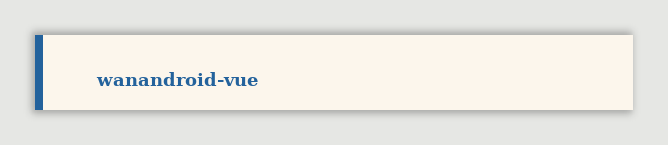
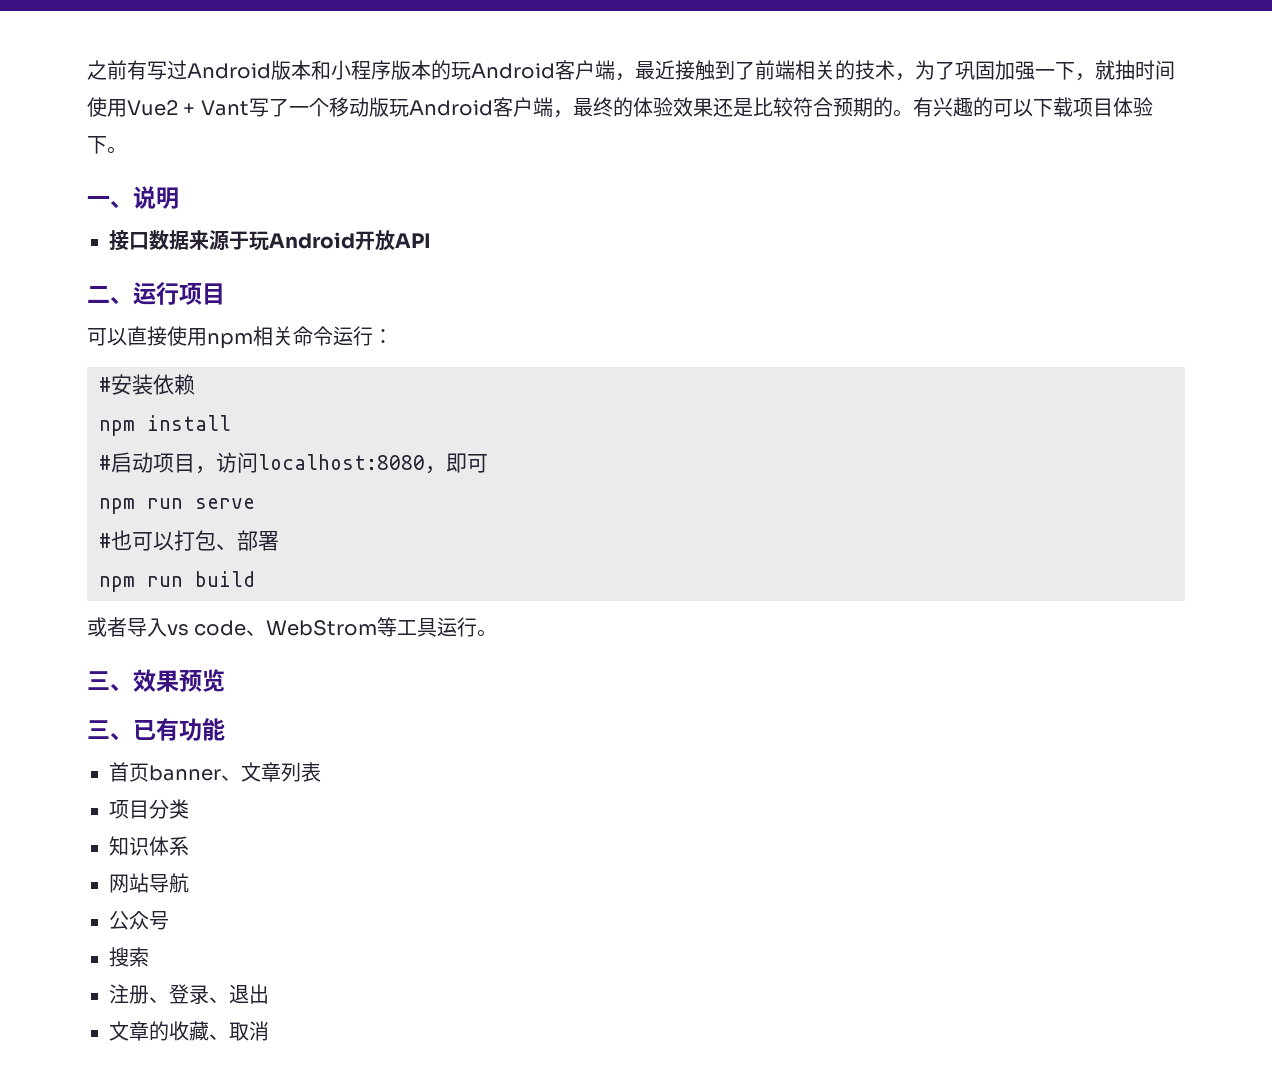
[96,72,258,86] wanandroid-vue -> [87,60,1175,81] [87,97,1153,118] [87,136,127,154] [87,186,179,209] [109,230,431,251] [87,282,225,305] [87,326,393,349] [99,374,195,395] [99,415,231,436] [99,452,488,474] [99,498,255,514] [99,530,279,551] [99,571,255,592] [87,617,498,637] [87,669,225,692] [87,718,225,741] [109,762,321,782] [109,799,189,819] [109,836,189,856] [109,873,189,893] [109,910,169,930] [109,947,149,967] [109,984,269,1004] [109,1021,269,1041] 之前有写过Android版本和小程序版本的玩Android客户端，最近接触到了前端相关的技术，为了巩固加强一下，就抽时间使用Vue2 + Vant写了一个移动版玩Android客户端，最终的体验效果还是比较符合预期的。有兴趣的可以下载项目体验下。 // 一、说明 // 接口数据来源于玩Android开放API // 二、运行项目 // 可以直接使用npm相关命令运行： // #安装依赖 // npm install // #启动项目，访问localhost:8080，即可 // npm run serve // #也可以打包、部署 // npm run build // 或者导入vs code、WebStrom等工具运行。 // 三、效果预览 // 三、已有功能 // 首页banner、文章列表 // 项目分类 // 知识体系 // 网站导航 // 公众号 // 搜索 // 注册、登录、退出 // 文章的收藏、取消

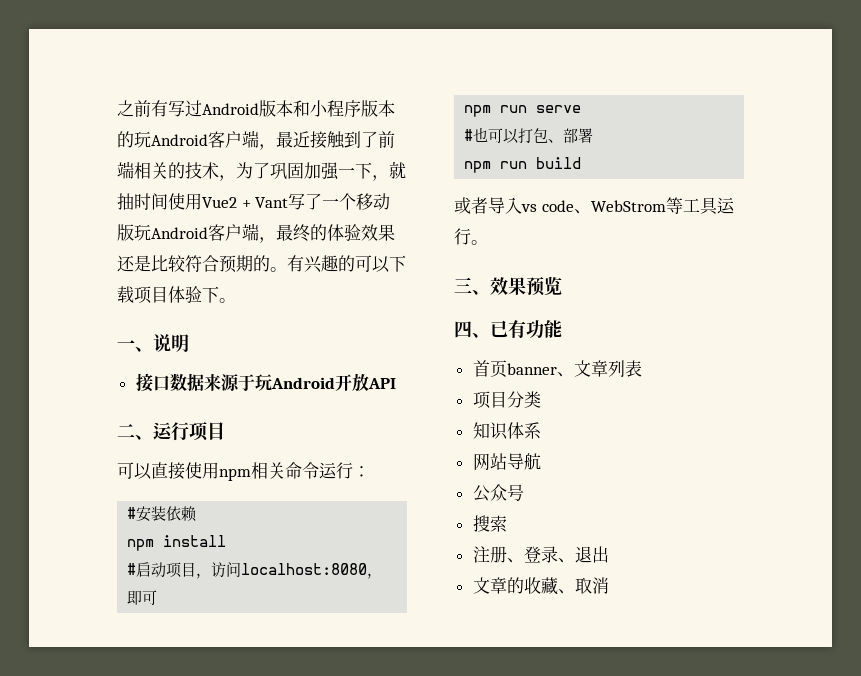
[87,720,110,739] 三 -> [454,321,472,338] 四

